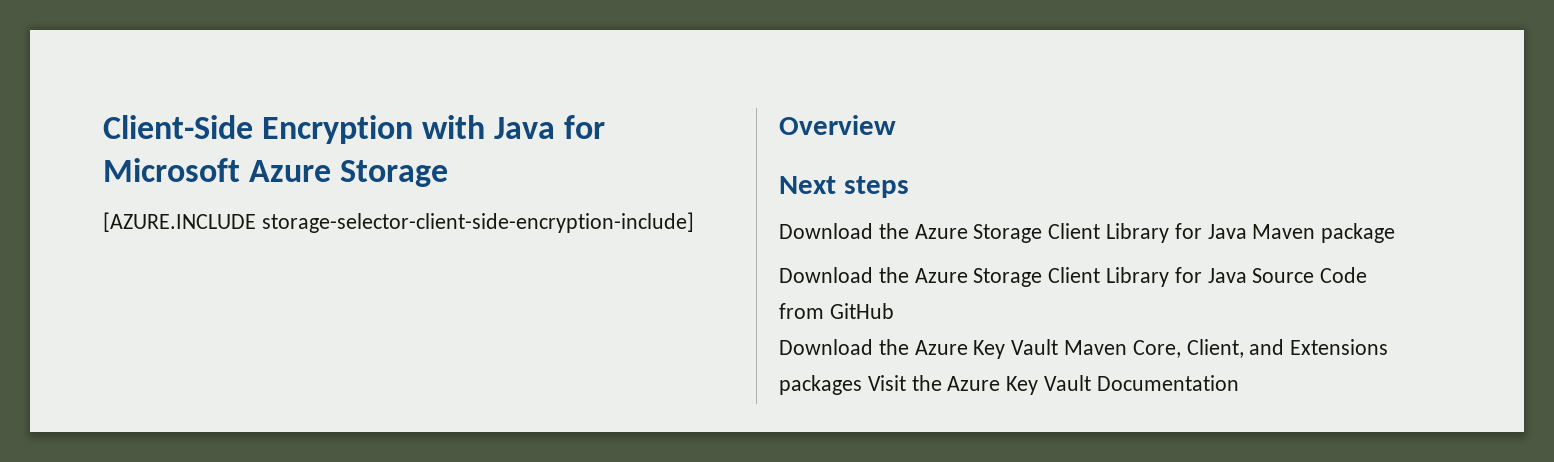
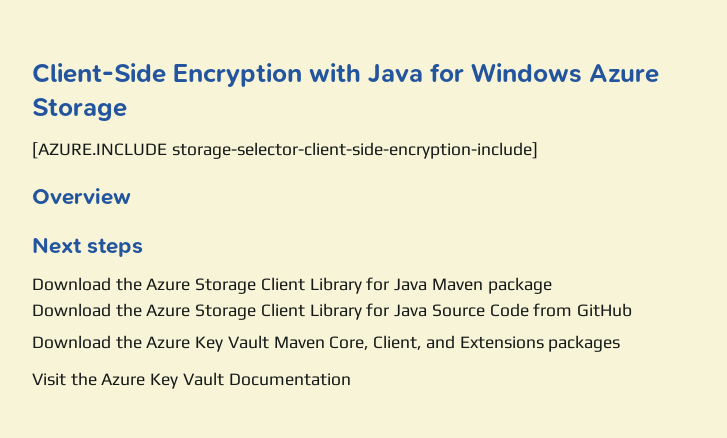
[103,158,240,182] Microsoft -> [471,63,583,83] Windows
(862, 385) none -> (621, 343) //

